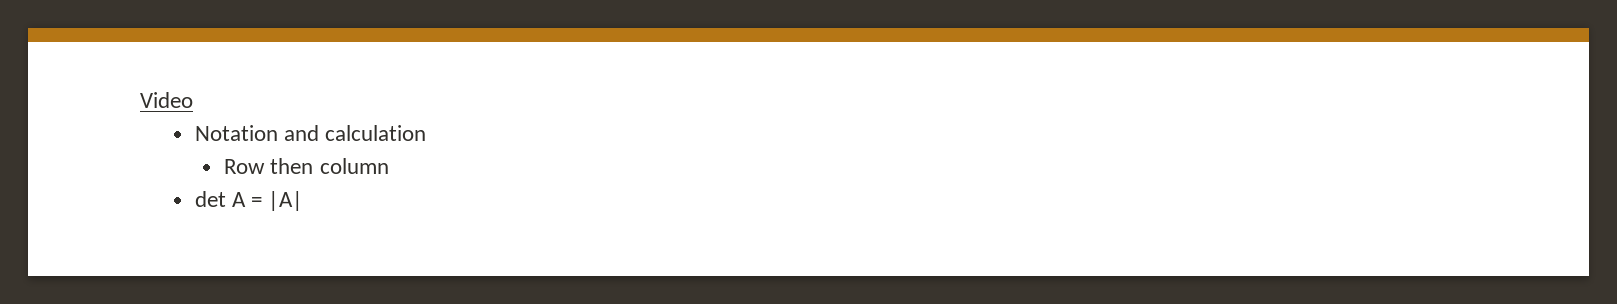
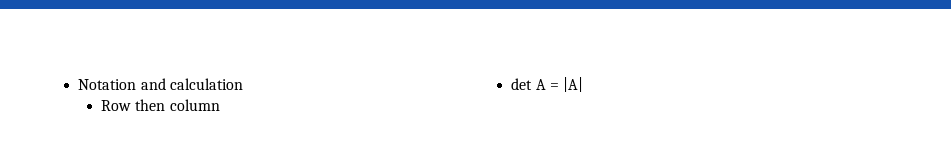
[140,92,193,108] Video // -> (78, 84) none

